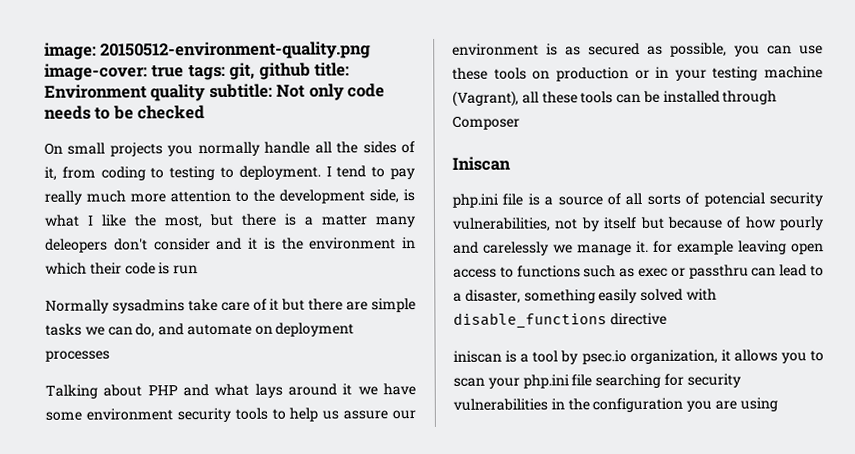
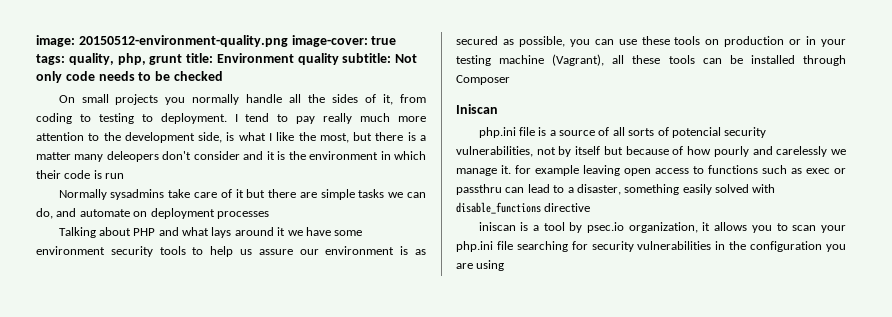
[229,62,311,80] git, github -> [68,53,183,65] quality, php, grunt

